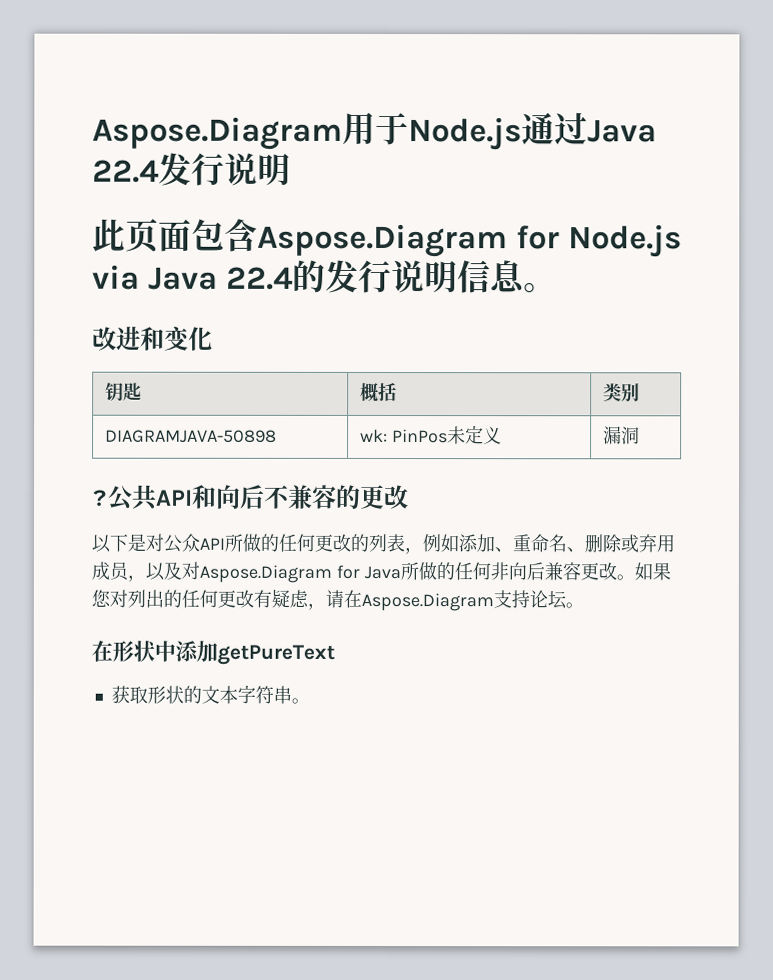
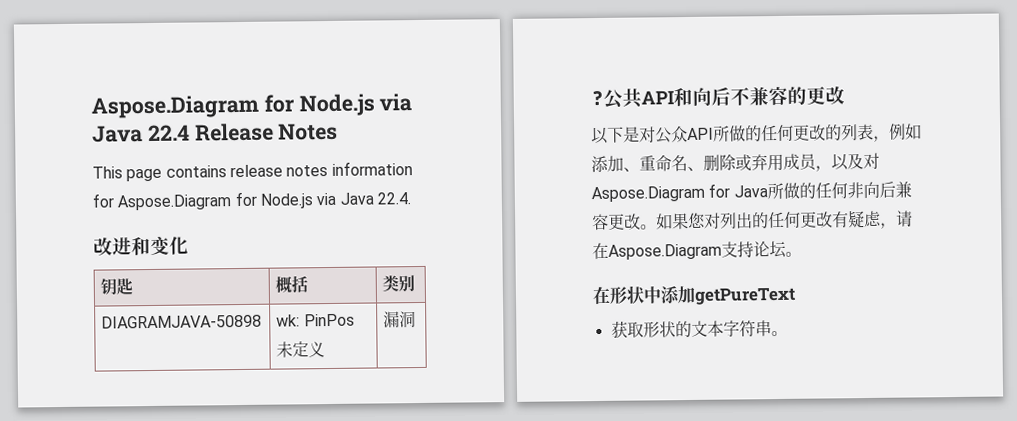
[92,111,657,151] [92,152,291,186] [92,218,508,258] Aspose.Diagram用于Node.js通过Java 22.4发行说明 // 此页面包含Aspose.Diagram -> [91,94,259,119] Aspose.Diagram
[291,259,557,294] 的发行说明信息。 -> [194,122,339,142] [92,161,413,182] [92,191,411,211] Release Notes // This page contains release notes information for Aspose.Diagram for Node.js via Java 22.4.

